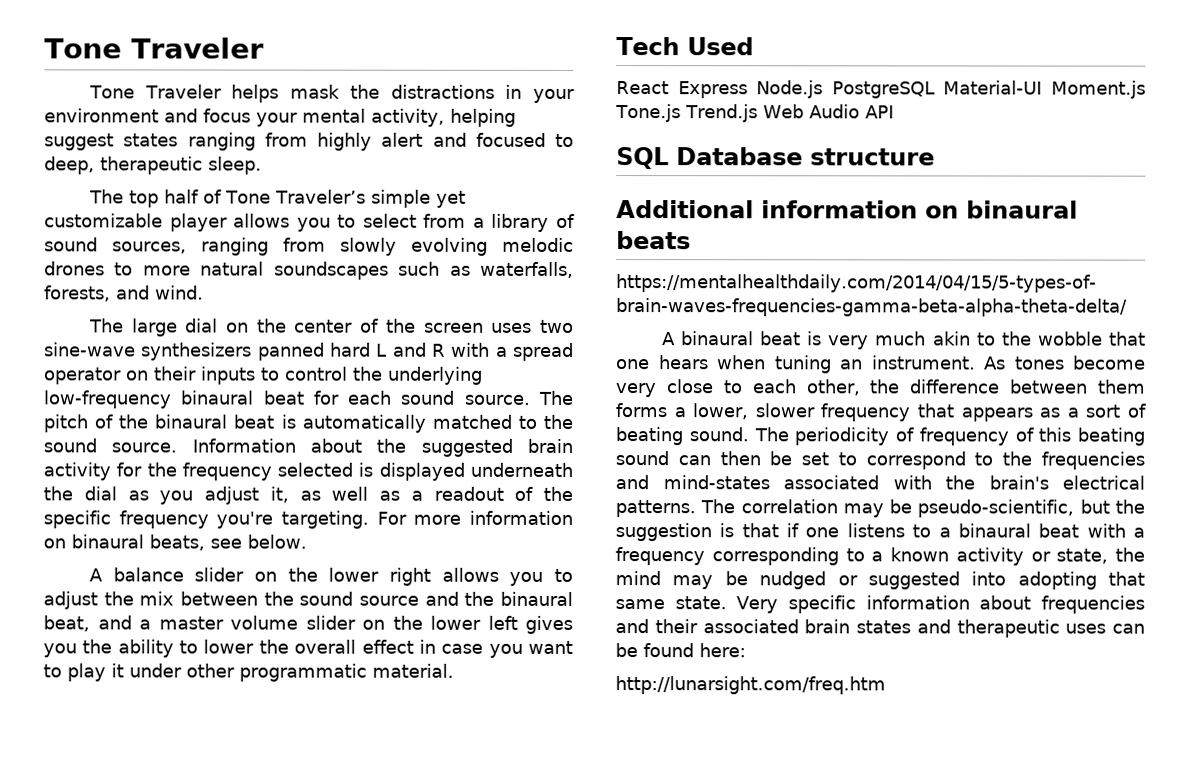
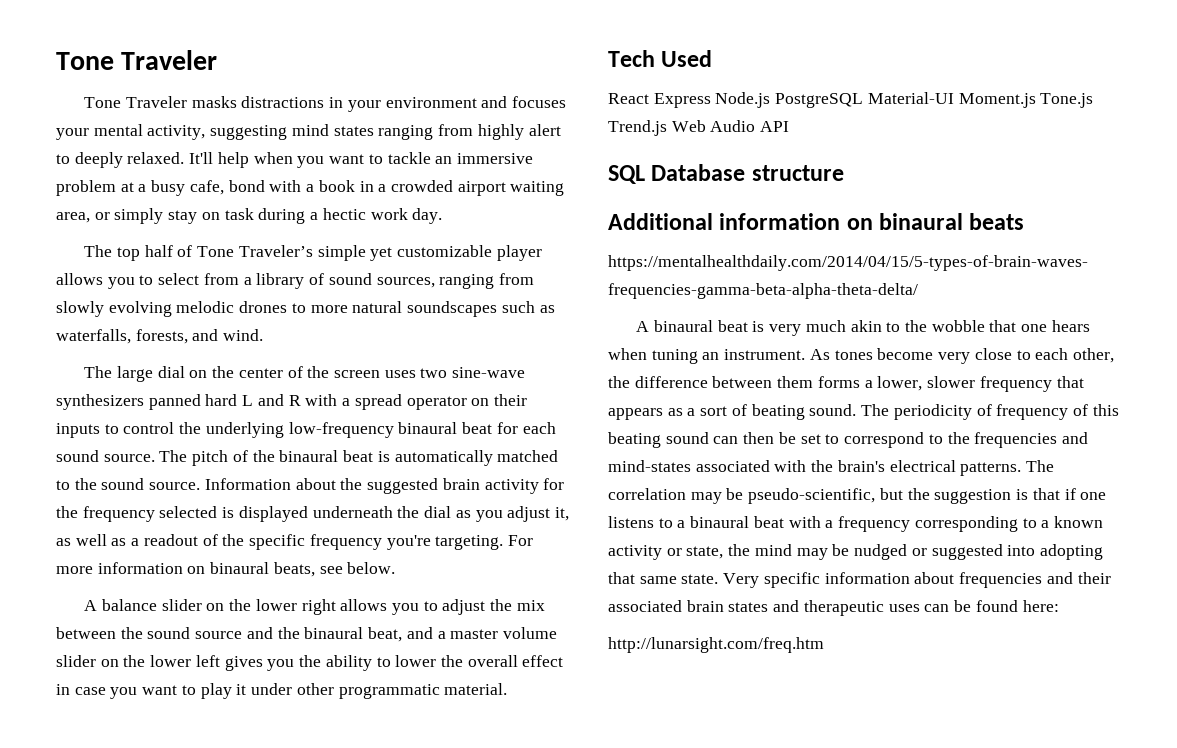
[231,84,380,103] helps mask the -> [191,96,237,108] masks
[203,108,251,123] focus -> [512,96,567,108] focuses
[450,108,516,127] [44,133,114,151] helping suggest -> [210,124,329,140] suggesting mind
[432,132,574,147] [44,156,262,175] and focused to deep, therapeutic sleep. -> [56,152,533,168] [56,180,565,196] [56,208,443,224] to deeply relaxed. It'll help when you want to tackle an immersive problem at a busy cafe, bond with a book in a crowded airport waiting area, or simply stay on task during a hectic work day.

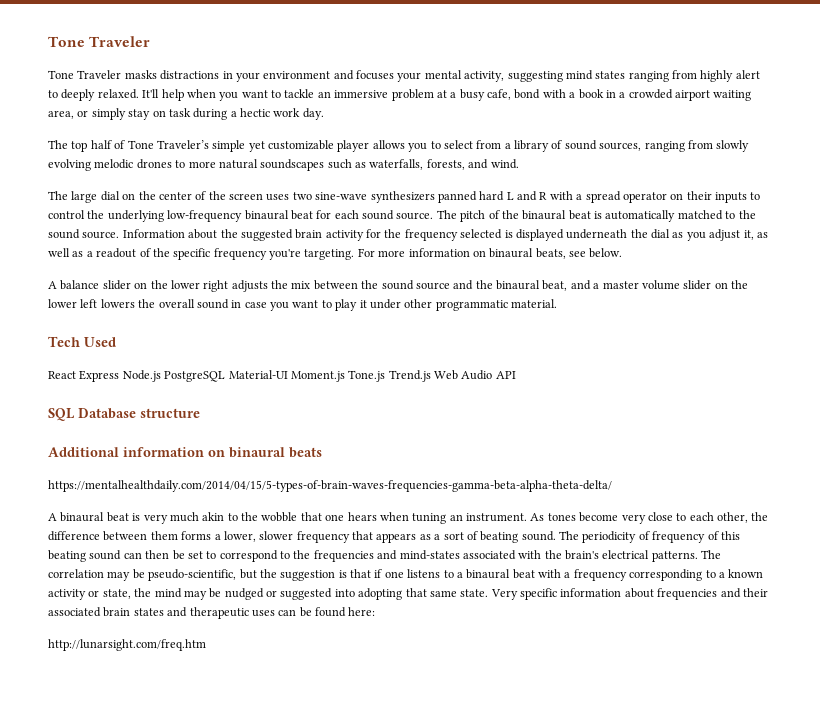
[340,599,486,615] allows you to adjust -> [231,280,268,292] adjusts
[224,655,437,671] gives you the ability to lower -> [100,299,135,308] lowers
[522,655,564,667] effect -> [196,299,229,309] sound

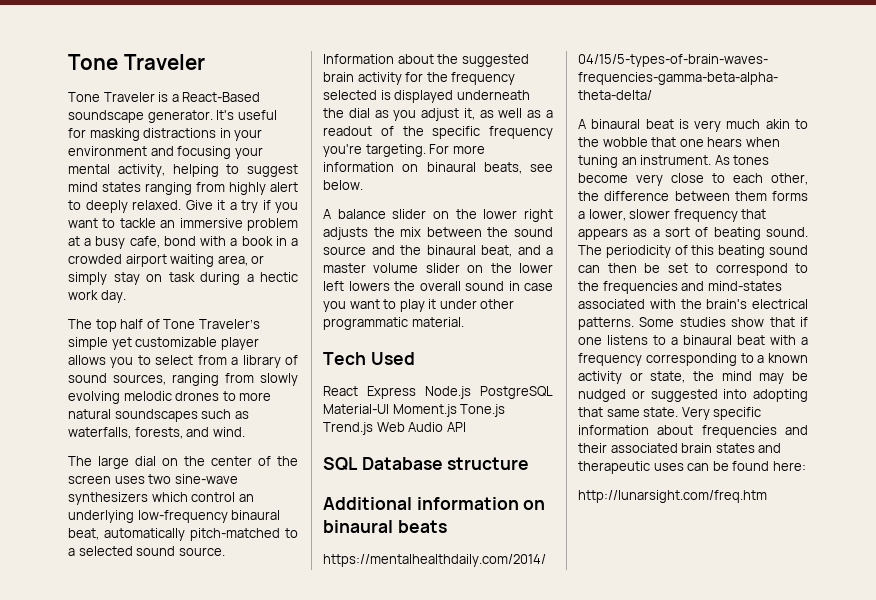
[124,70,157,79] masks -> [158,92,261,102] [68,110,277,123] [68,128,140,141] is a React-Based soundscape generator. It's useful for masking
[356,70,394,80] focuses -> [177,146,232,159] focusing
[507,71,563,82] suggesting -> [172,164,298,177] helping to suggest
[142,89,216,101] It'll help when -> [185,200,271,213] Give it a try if
[437,191,761,203] [48,210,756,222] panned hard L and R with a spread operator on their inputs to control the underlying low-frequency binaural beat for each sound source. The pitch of the binaural beat is automatically matched to the -> [151,492,254,502] [68,510,281,523] [68,528,298,541] [68,546,133,556] which control an underlying low-frequency binaural beat, automatically pitch-matched to a selected
[652,531,719,543] frequency of -> (688, 250) none
[701,550,722,559] [48,569,347,581] The correlation may be pseudo-scientific, but the suggestion is -> [639,317,765,327] Some studies show

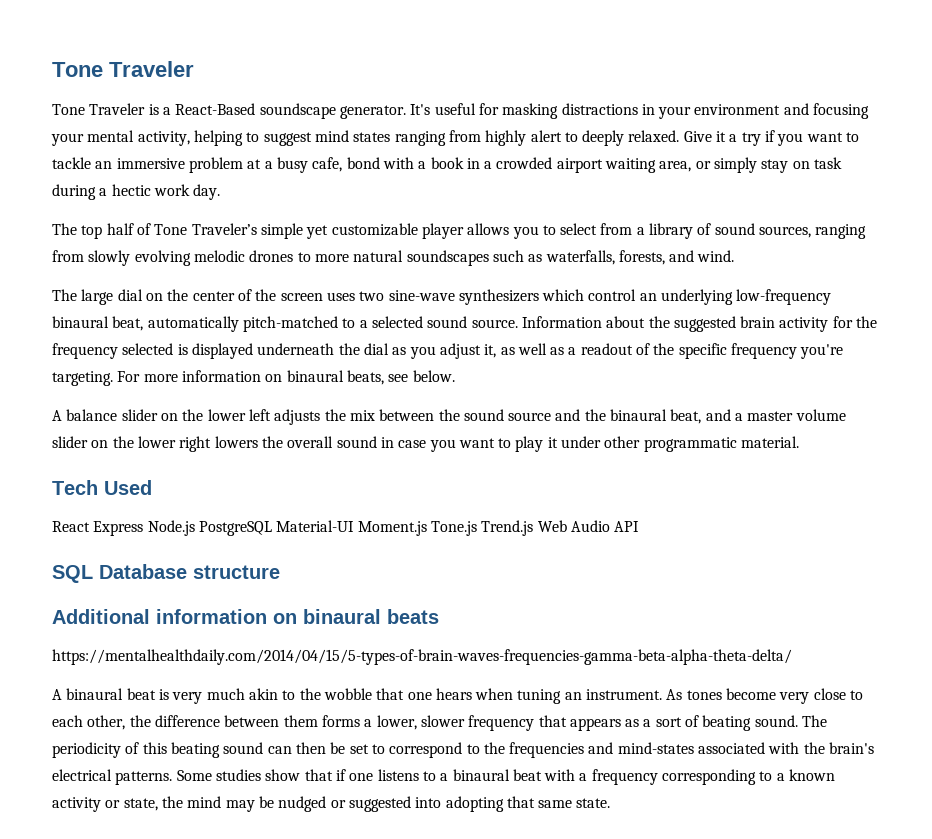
[524,209,553,222] right -> [248,409,271,421] left
[323,281,344,291] left -> [179,436,212,452] right
[681,407,762,420] [578,425,808,438] [578,443,782,453] [578,461,806,474] [578,490,767,503] Very specific information about frequencies and their associated brain states and therapeutic uses can be found here: // http://lunarsight.com/freq.htm -> (611, 803) none

